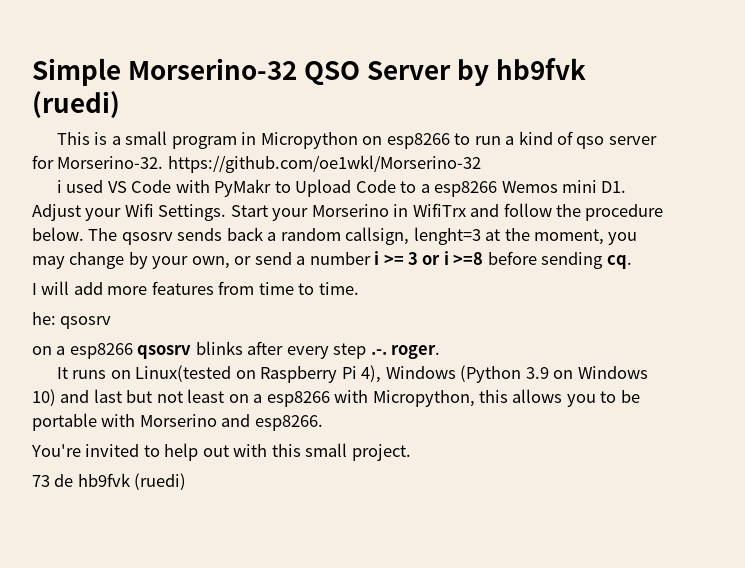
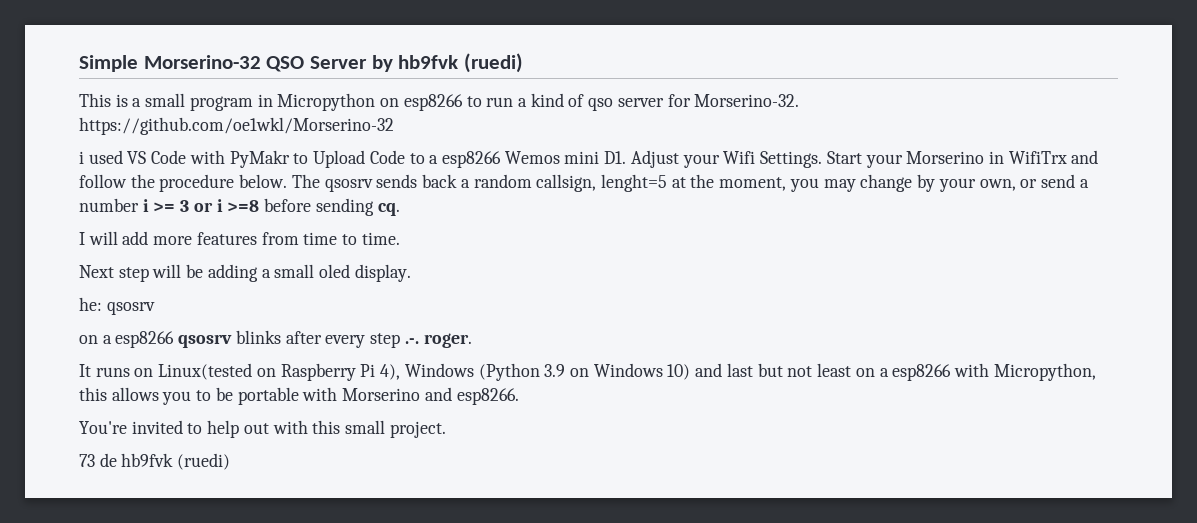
[413,227,481,245] lenght=3 -> [600,174,667,192] lenght=5
(359, 288) none -> [79,264,411,282] // Next step will be adding a small oled display.

